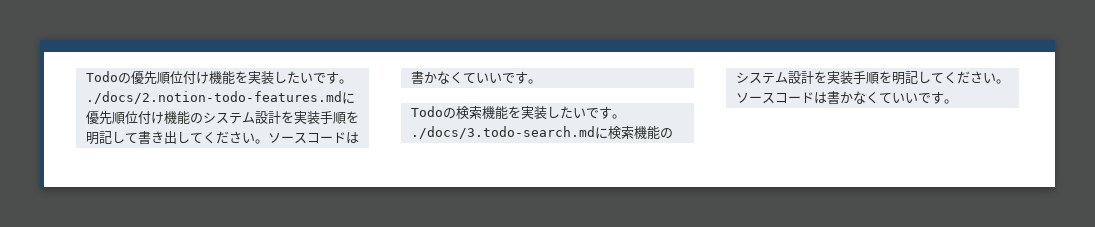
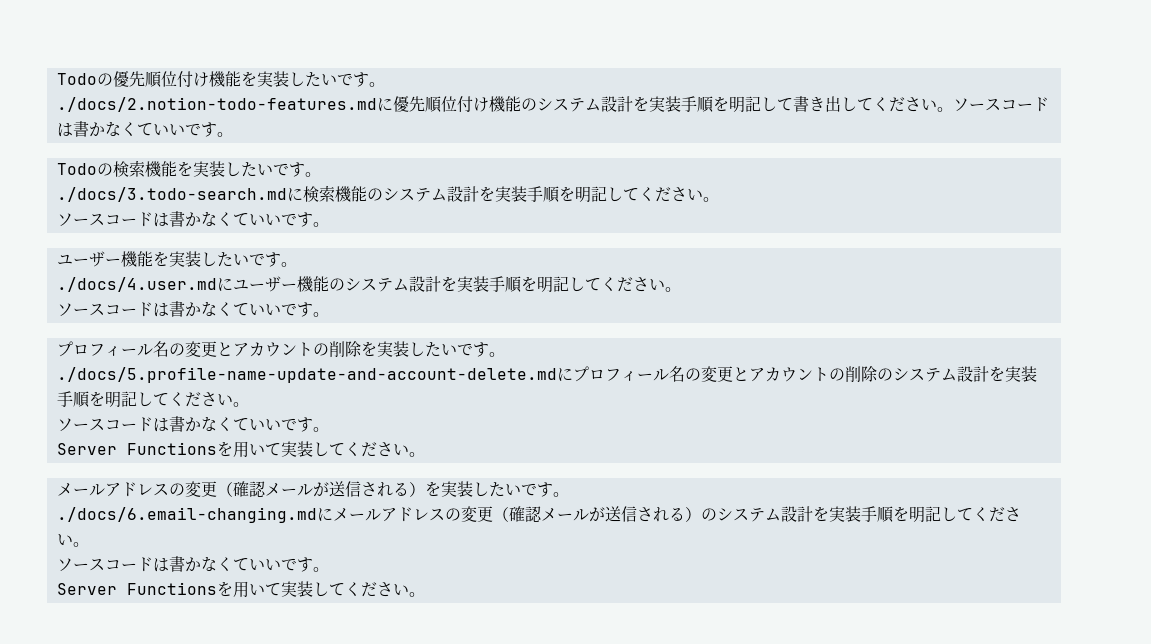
(957, 101) none -> [57,251,298,267] [57,276,682,293] [57,301,330,317] [57,341,506,357] [57,366,1038,383] [57,391,250,408] [57,416,330,432] [57,441,426,458] [57,481,570,497] [57,506,1022,523] [57,533,90,547] [57,556,330,572] [57,581,426,598] // ユーザー機能を実装したいです。 // ./docs/4.user.mdにユーザー機能のシステム設計を実装手順を明記してください。 // ソースコードは書かなくていいです。 // プロフィール名の変更とアカウントの削除を実装したいです。 // ./docs/5.profile-name-update-and-account-delete.mdにプロフィール名の変更とアカウントの削除のシステム設計を実装手順を明記してください。 // ソースコードは書かなくていいです。 // Server Functionsを用いて実装してください。 // メールアドレスの変更（確認メールが送信される）を実装したいです。 // ./docs/6.email-changing.mdにメールアドレスの変更（確認メールが送信される）のシステム設計を実装手順を明記してください。 // ソースコードは書かなくていいです。 // Server Functionsを用いて実装してください。

